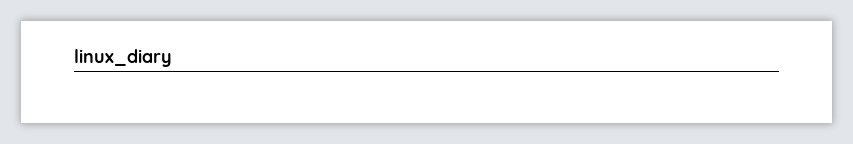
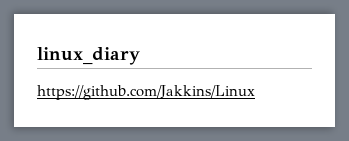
(172, 58) none -> [37,85,255,100] // https://github.com/Jakkins/Linux

